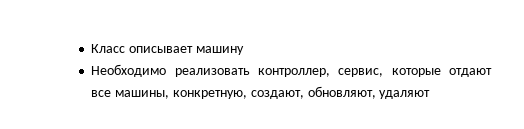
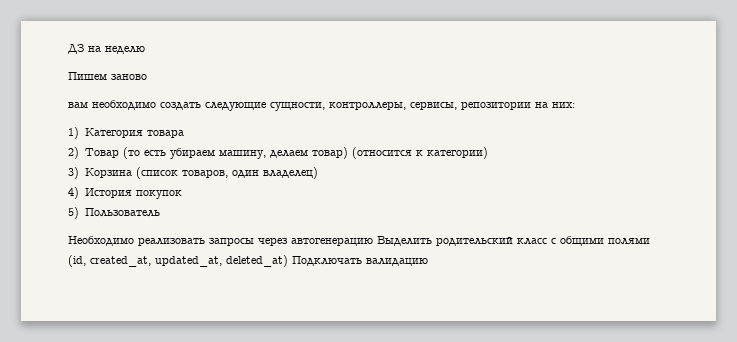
[91,44,244,55] [91,64,493,77] [91,86,431,99] Класс описывает машину // Необходимо реализовать контроллер, сервис, которые отдают все машины, конкретную, создают, обновляют, удаляют -> [68,44,145,54] [68,72,147,80] [68,100,575,111] [68,127,184,139] [68,147,488,159] [68,167,318,179] [68,187,182,199] [68,207,160,219] [68,236,650,246] [68,255,428,267] ДЗ на неделю // Пишем заново // вам необходимо создать следующие сущности, контроллеры, сервисы, репозитории на них: // 1) Категория товара // 2) Товар (то есть убираем машину, делаем товар) (относится к категории) // 3) Корзина (список товаров, один владелец) // 4) История покупок // 5) Пользователь // Необходимо реализовать запросы через автогенерацию Выделить родительский класс с общими полями (id, created_at, updated_at, deleted_at) Подключать валидацию

